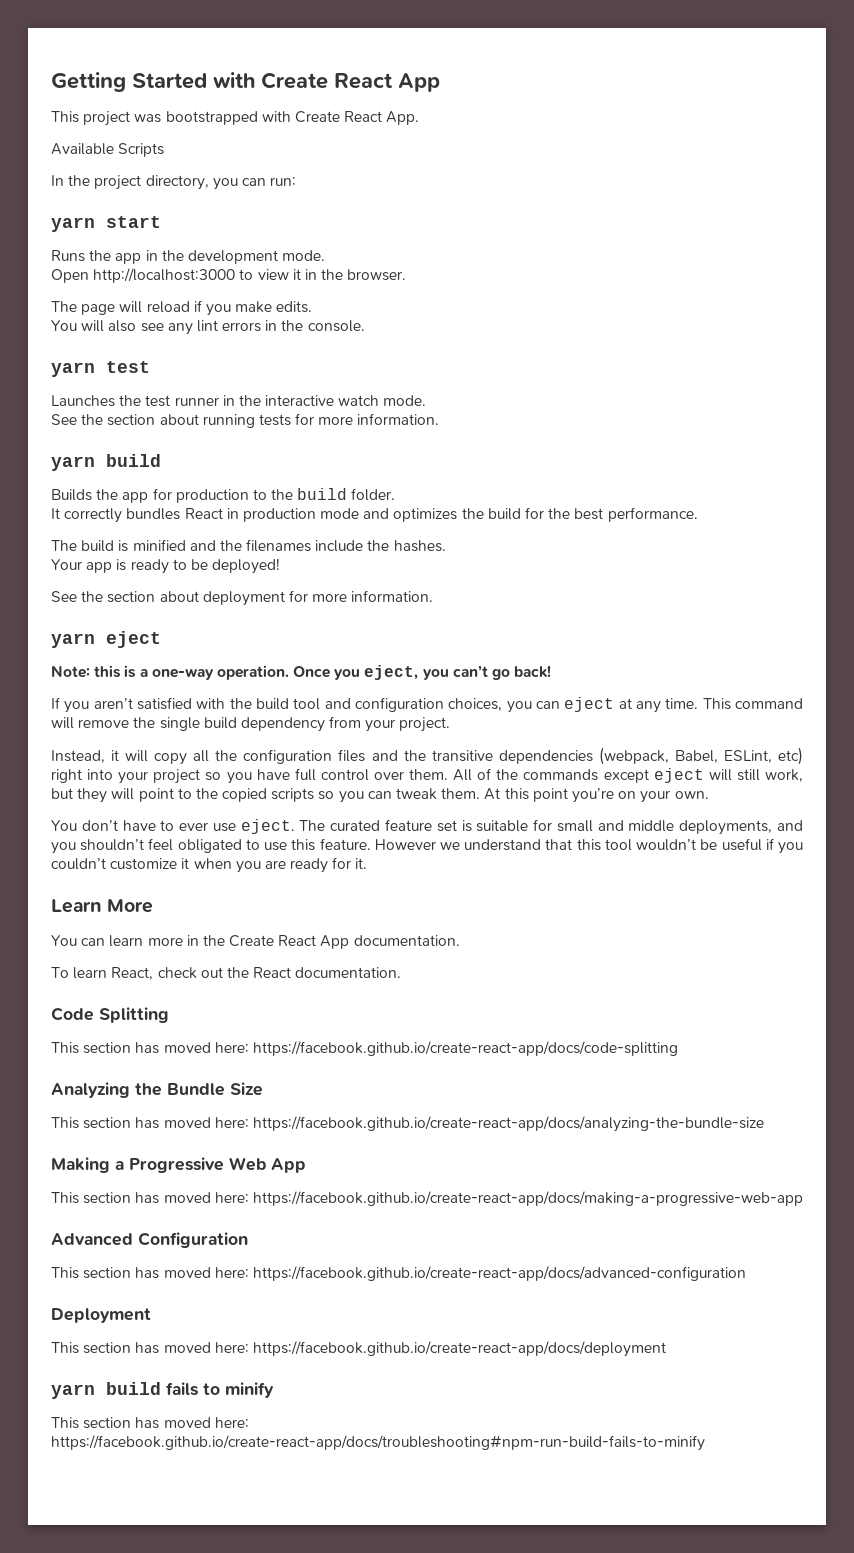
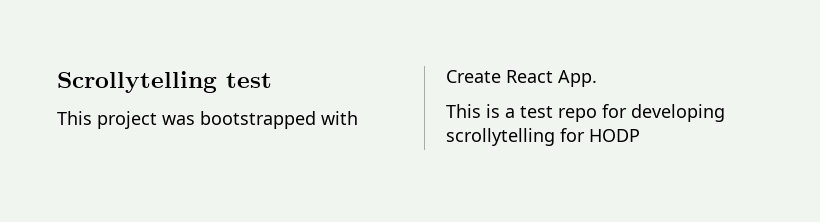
[51,72,440,92] Getting Started with Create React App -> [57,71,272,93] Scrollytelling test
[51,143,165,157] [51,175,297,190] [51,216,161,232] [51,250,326,264] [51,268,407,283] [51,300,313,316] [51,320,365,335] [51,361,150,377] [51,395,427,407] [51,413,440,428] [51,454,161,471] [51,488,396,503] [51,507,698,523] [51,539,446,552] [51,558,281,574] [51,590,434,606] [51,631,161,648] [51,665,552,680] [51,697,804,713] [51,716,451,732] [51,747,804,765] [51,768,803,784] [51,788,709,803] [51,819,804,835] [51,838,803,854] [51,857,368,873] [51,899,154,913] [51,935,460,949] [51,967,402,980] [51,1007,169,1023] [51,1041,678,1056] [51,1082,263,1098] [51,1116,764,1132] [51,1157,306,1173] [51,1191,803,1206] [51,1232,248,1248] [51,1266,746,1281] [51,1308,151,1323] [51,1341,666,1357] [51,1382,274,1399] [51,1417,249,1429] [51,1435,705,1451] Available Scripts // In the project directory, you can run: // yarn start // Runs the app in the development mode. // Open http://localhost:3000 to view it in the browser. // The page will reload if you make edits. // You will also see any lint errors in the console. // yarn test // Launches the test runner in the interactive watch mode. // See the section about running tests for more information. // yarn build // Builds the app for production to the build folder. // It correctly bundles React in production mode and optimizes the build for the best performance. // The build is minified and the filenames include the hashes. // Your app is ready to be deployed! // See the section about deployment for more information. // yarn eject // Note: this is a one-way operation. Once you eject, you can’t go back! // If you aren’t satisfied with the build tool and configuration choices, you can eject at any time. This command will remove the single build dependency from your project. // Instead, it will copy all the configuration files and the transitive dependencies (webpack, Babel, ESLint, etc) right into your project so you have full control over them. All of the commands except eject will still work, but they will point to the copied scripts so you can tweak them. At this point you’re on your own. // You don’t have to ever use eject. The curated feature set is suitable for small and middle deployments, and you shouldn’t feel obligated to use this feature. However we understand that this tool wouldn’t be useful if you couldn’t customize it when you are ready for it. // Learn More // You can learn more in the Create React App documentation. // To learn React, check out the React documentation. // Code Splitting // This section has moved here: https://facebook.github.io/create-react-app/docs/code-splitting // Analyzing the Bundle Size // This section has moved here: https://facebook.github.io/create-react-app/docs/analyzing-the-bundle-size // Making a Progressive Web App // This section has moved here: https://facebook.github.io/create-react-app/docs/making-a-progressive-web-app // Advanced Configuration // This section has moved here: https://facebook.github.io/create-react-app/docs/advanced-configuration // Deployment // This section has moved here: https://facebook.github.io/create-react-app/docs/deployment // yarn build fails to minify // This section has moved here: https://facebook.github.io/create-react-app/docs/troubleshooting#npm-run-build-fails-to-minify -> [446,104,725,122] [446,128,640,146] This is a test repo for developing scrollytelling for HODP

